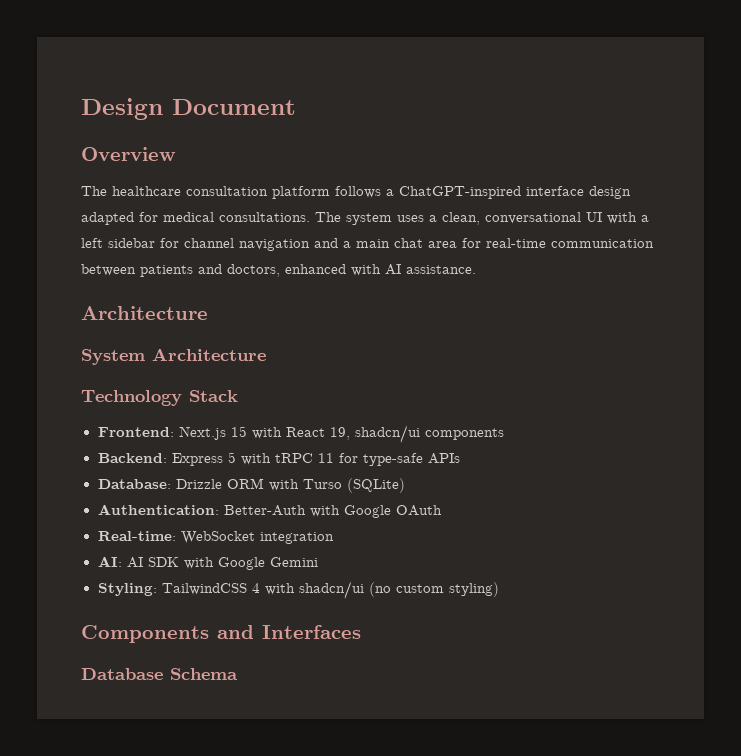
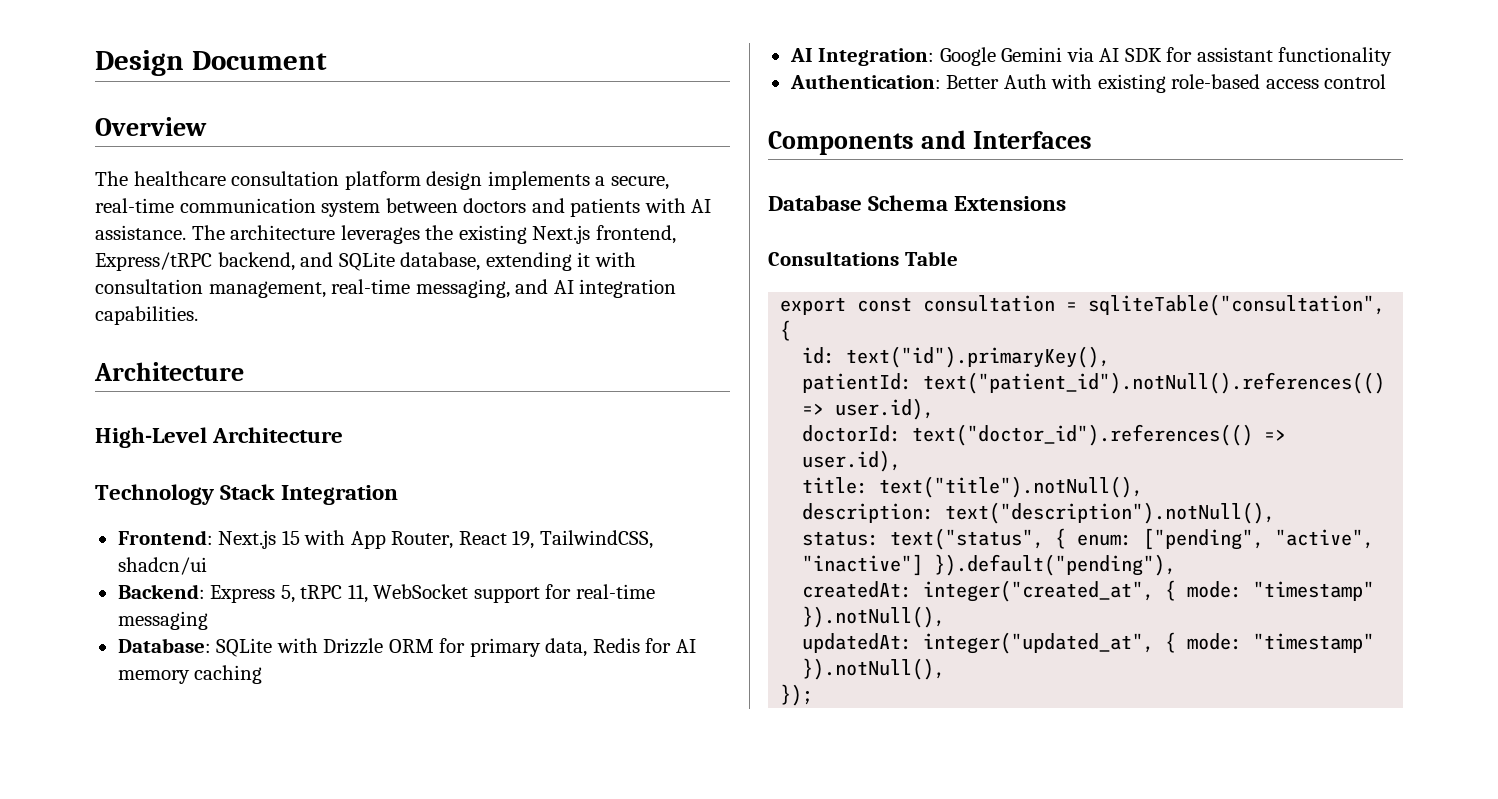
[335,186,631,199] [81,212,649,225] [81,238,654,251] [81,264,476,277] [81,306,208,320] [81,349,145,365] follows a ChatGPT-inspired interface design adapted for medical consultations. The system uses a clean, conversational UI with a left sidebar for channel navigation and a main chat area for real-time communication between patients and doctors, enhanced with AI assistance. // Architecture // System -> [426,171,669,190] [95,198,712,217] [95,225,676,244] [95,252,636,271] [95,279,677,298] [95,306,198,325] [94,362,244,381] [95,427,207,448] design implements a secure, real-time communication system between doctors and patients with AI assistance. The architecture leverages the existing Next.js frontend, Express/tRPC backend, and SQLite database, extending it with consultation management, real-time messaging, and AI integration capabilities. // Architecture // High-Level
(238, 396) none -> [281,485,399,505] Integration
(282, 433) none -> [350,531,454,549] App Router,
[354,425,504,443] shadcn/ui components -> [539,530,653,549] [117,557,207,575] TailwindCSS, shadcn/ui
[227,452,460,466] [97,478,405,493] [97,504,442,518] [97,531,334,544] [97,556,318,570] [97,581,499,599] 5 with tRPC 11 for type-safe APIs // Database: Drizzle ORM with Turso (SQLite) // Authentication: Better-Auth with Google OAuth // Real-time: WebSocket integration // AI: AI SDK with Google Gemini // Styling: TailwindCSS 4 with shadcn/ui (no custom styling) -> [280,584,655,603] [117,611,208,630] [117,638,696,657] [117,665,263,684] [789,47,1393,66] [789,74,1387,93] 5, tRPC 11, WebSocket support for real-time messaging // Database: SQLite with Drizzle ORM for primary data, Redis for AI memory caching // AI Integration: Google Gemini via AI SDK for assistant functionality // Authentication: Better Auth with existing role-based access control
(238, 674) none -> [954,196,1067,211] [768,251,958,266] [780,294,1386,316] [780,320,792,341] [802,346,1111,368] [802,372,1386,394] [802,398,935,420] [802,424,1287,446] [802,450,902,472] [802,476,1144,498] [802,502,1276,524] [802,528,1375,550] [802,554,1177,576] [802,580,1375,602] [802,606,946,628] [802,632,1375,654] [802,658,946,680] [780,684,814,706] Extensions // Consultations Table // export const consultation = sqliteTable("consultation", { // id: text("id").primaryKey(), // patientId: text("patient_id").notNull().references(() => user.id), // doctorId: text("doctor_id").references(() => user.id), // title: text("title").notNull(), // description: text("description").notNull(), // status: text("status", { enum: ["pending", "active", "inactive"] }).default("pending"), // createdAt: integer("created_at", { mode: "timestamp" }).notNull(), // updatedAt: integer("updated_at", { mode: "timestamp" }).notNull(), // });

